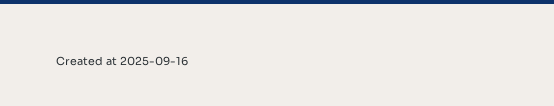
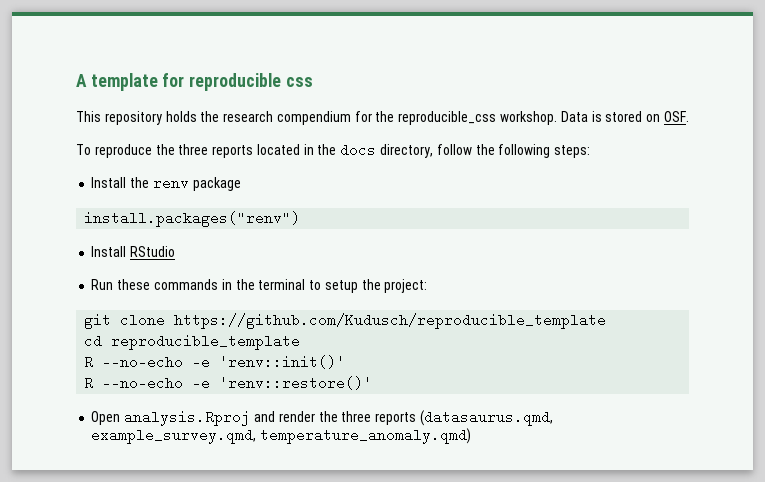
[56,56,188,66] Created at 2025-09-16 -> [76,73,313,91] [76,111,689,125] [76,143,591,158] [91,176,241,191] [84,211,301,227] [91,246,176,257] [91,279,428,293] [84,313,607,329] [84,334,301,350] [84,355,346,369] [84,376,373,390] [91,410,553,426] [91,428,472,444] A template for reproducible css // This repository holds the research compendium for the reproducible_css workshop. Data is stored on OSF. // To reproduce the three reports located in the docs directory, follow the following steps: // Install the renv package // install.packages("renv") // Install RStudio // Run these commands in the terminal to setup the project: // git clone https://github.com/Kudusch/reproducible_template // cd reproducible_template // R --no-echo -e 'renv::init()' // R --no-echo -e 'renv::restore()' // Open analysis.Rproj and render the three reports (datasaurus.qmd, example_survey.qmd, temperature_anomaly.qmd)

